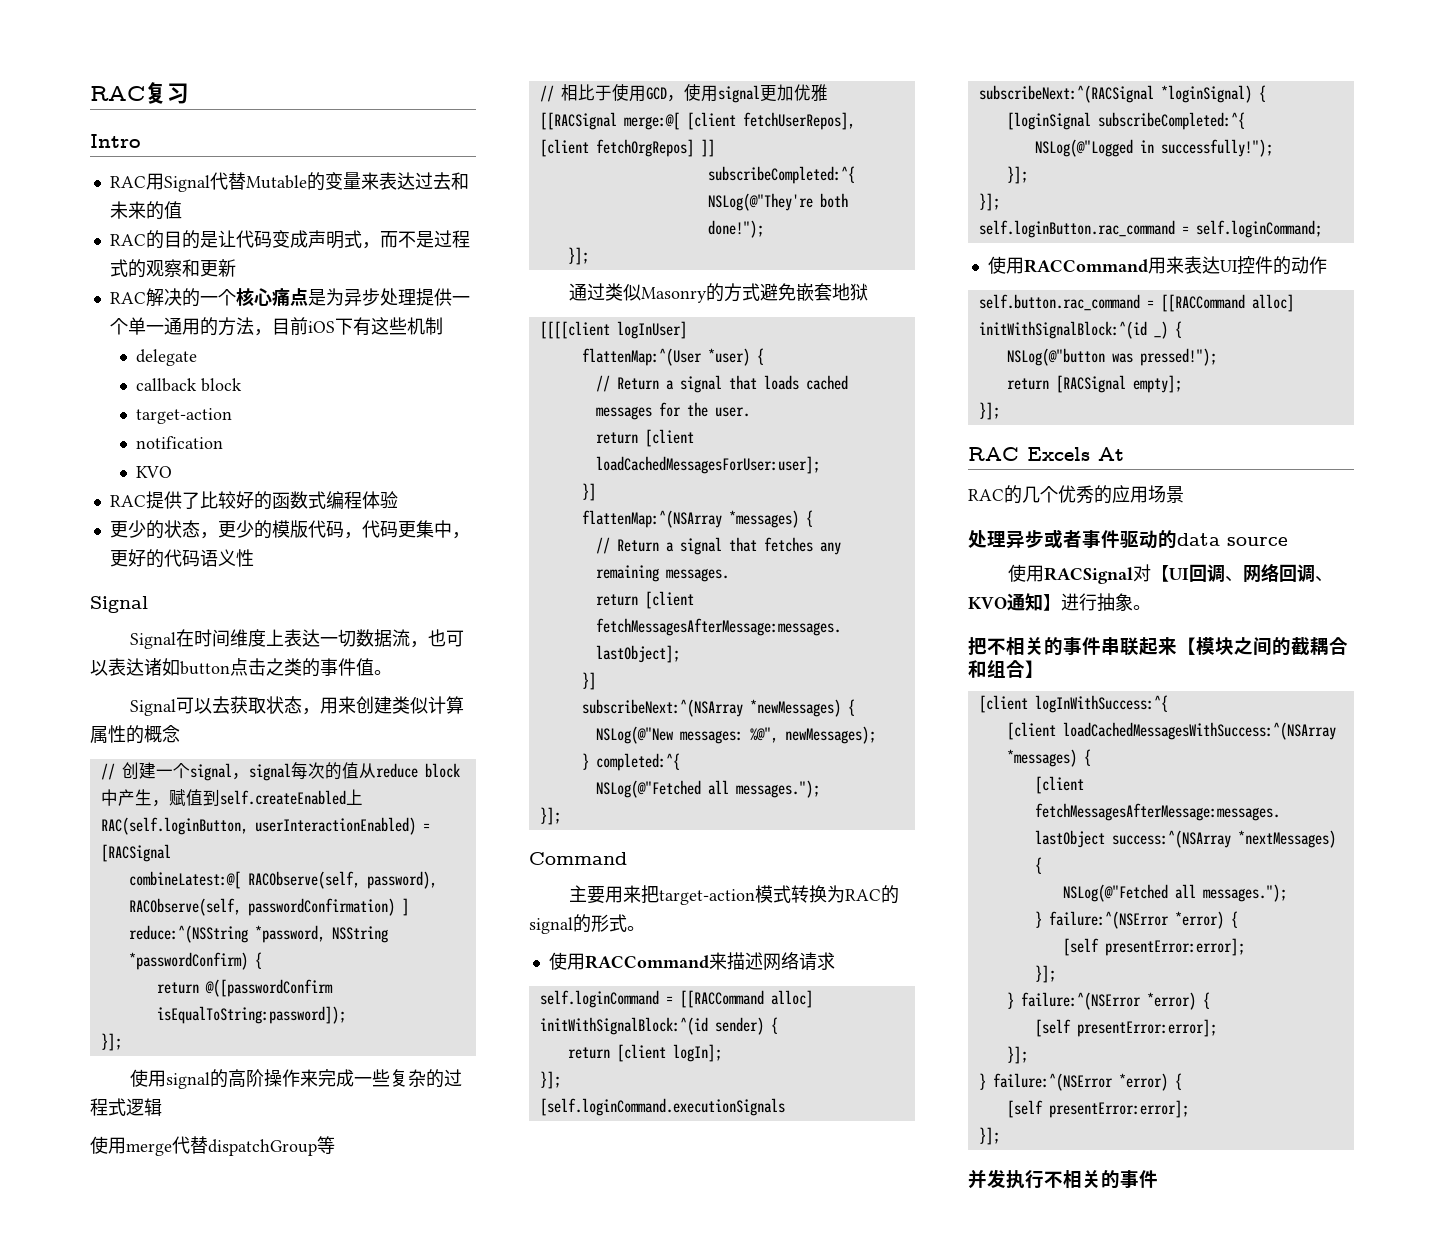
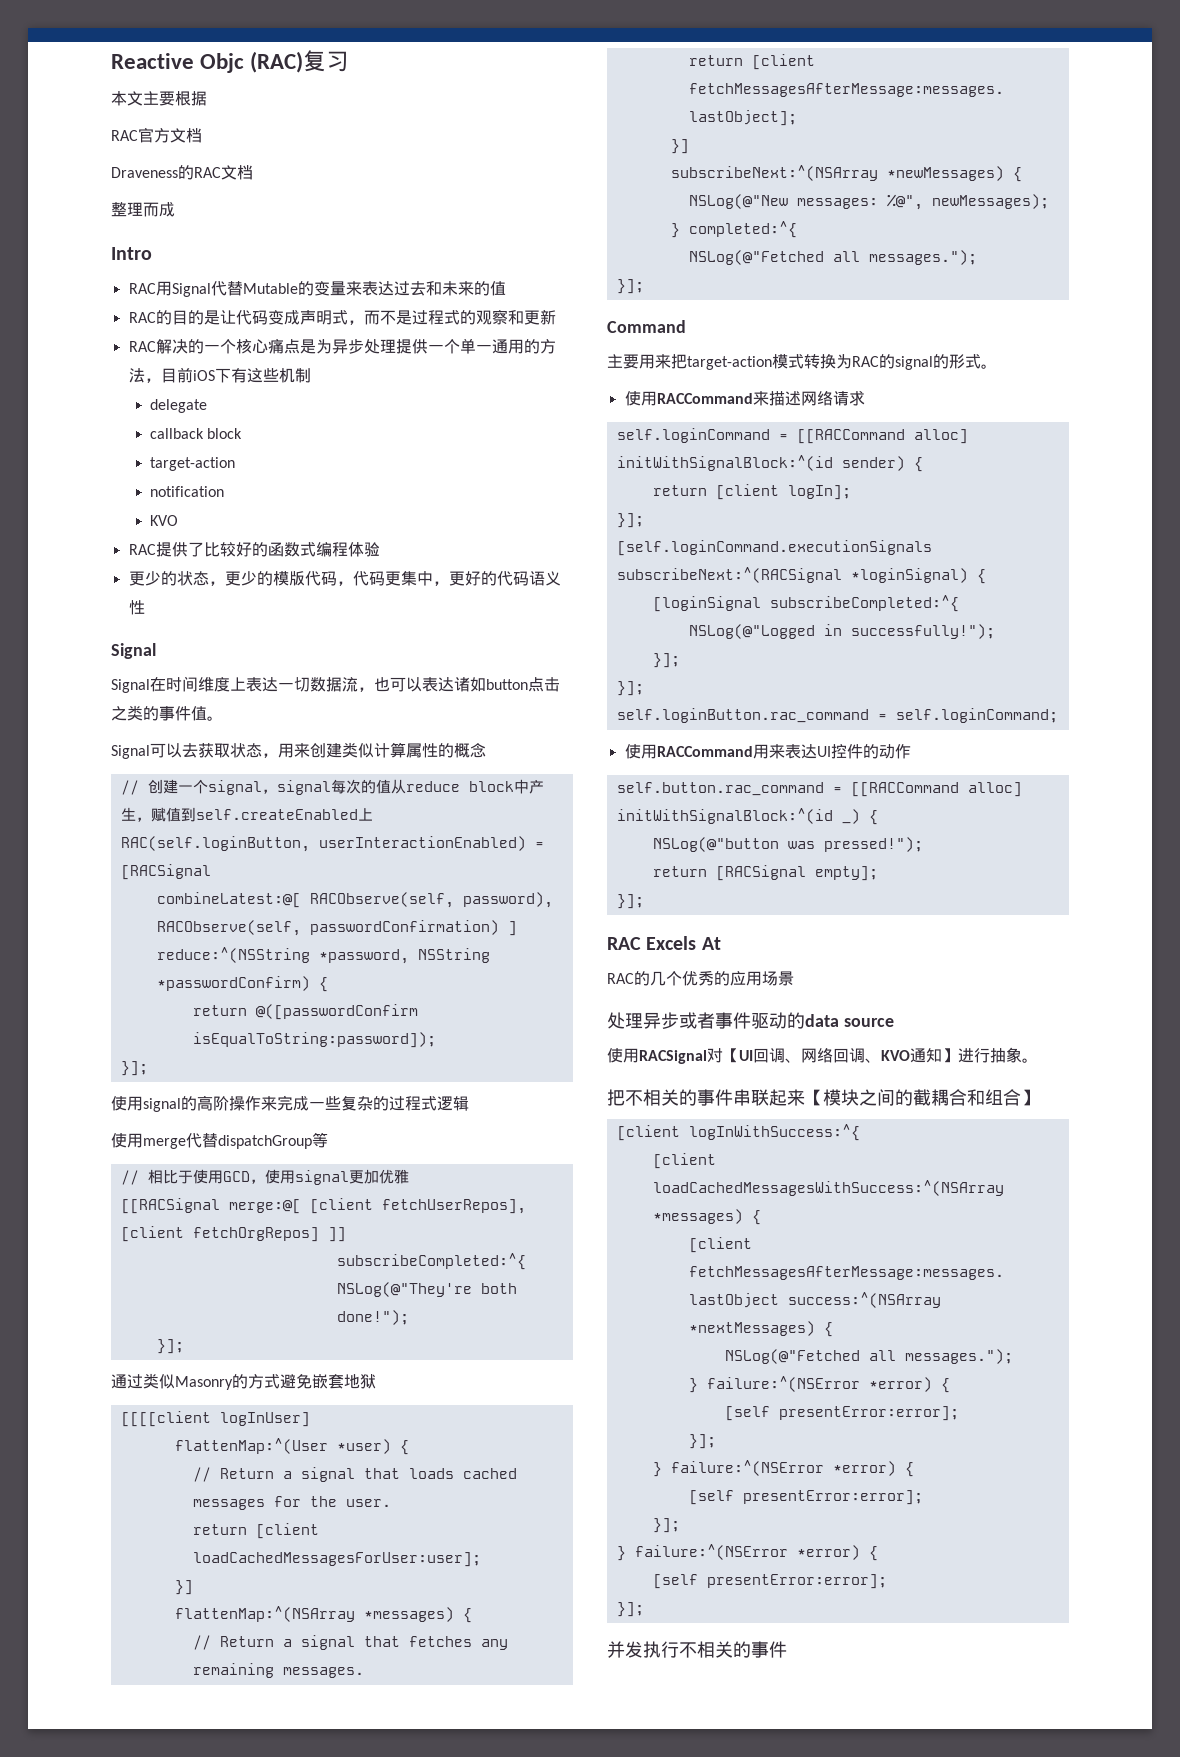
[90,82,189,104] RAC复习 -> [111,50,350,73] [111,91,207,106] [111,127,202,143] [111,165,253,180] [111,202,175,217] Reactive Objc (RAC)复习 // 本文主要根据 // RAC官方文档 // Draveness的RAC文档 // 整理而成

